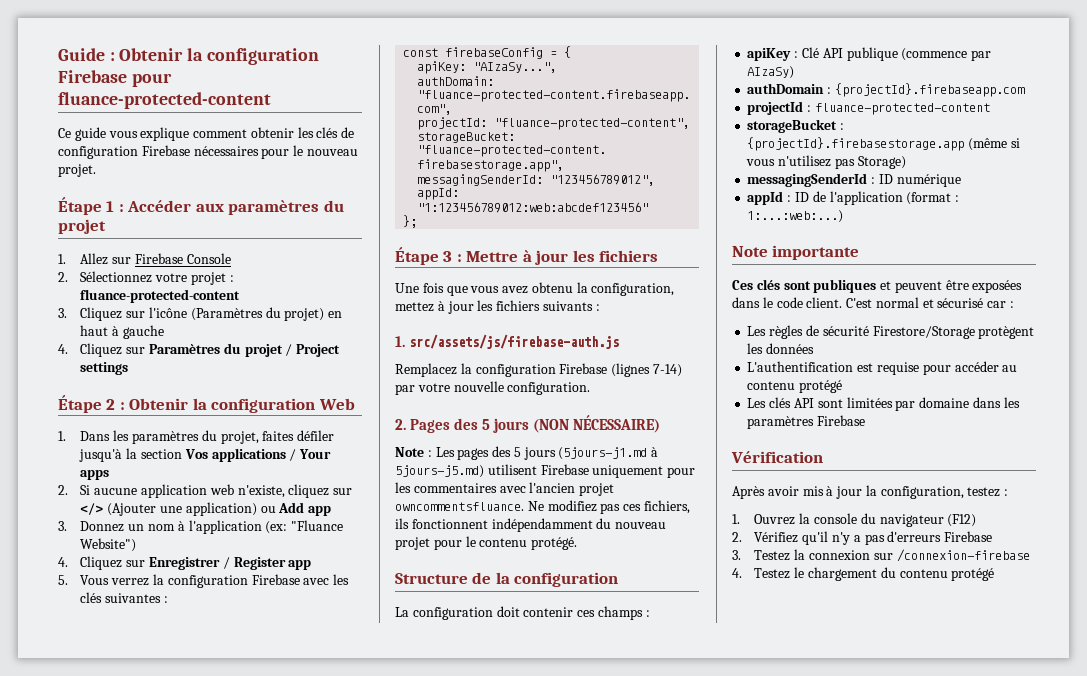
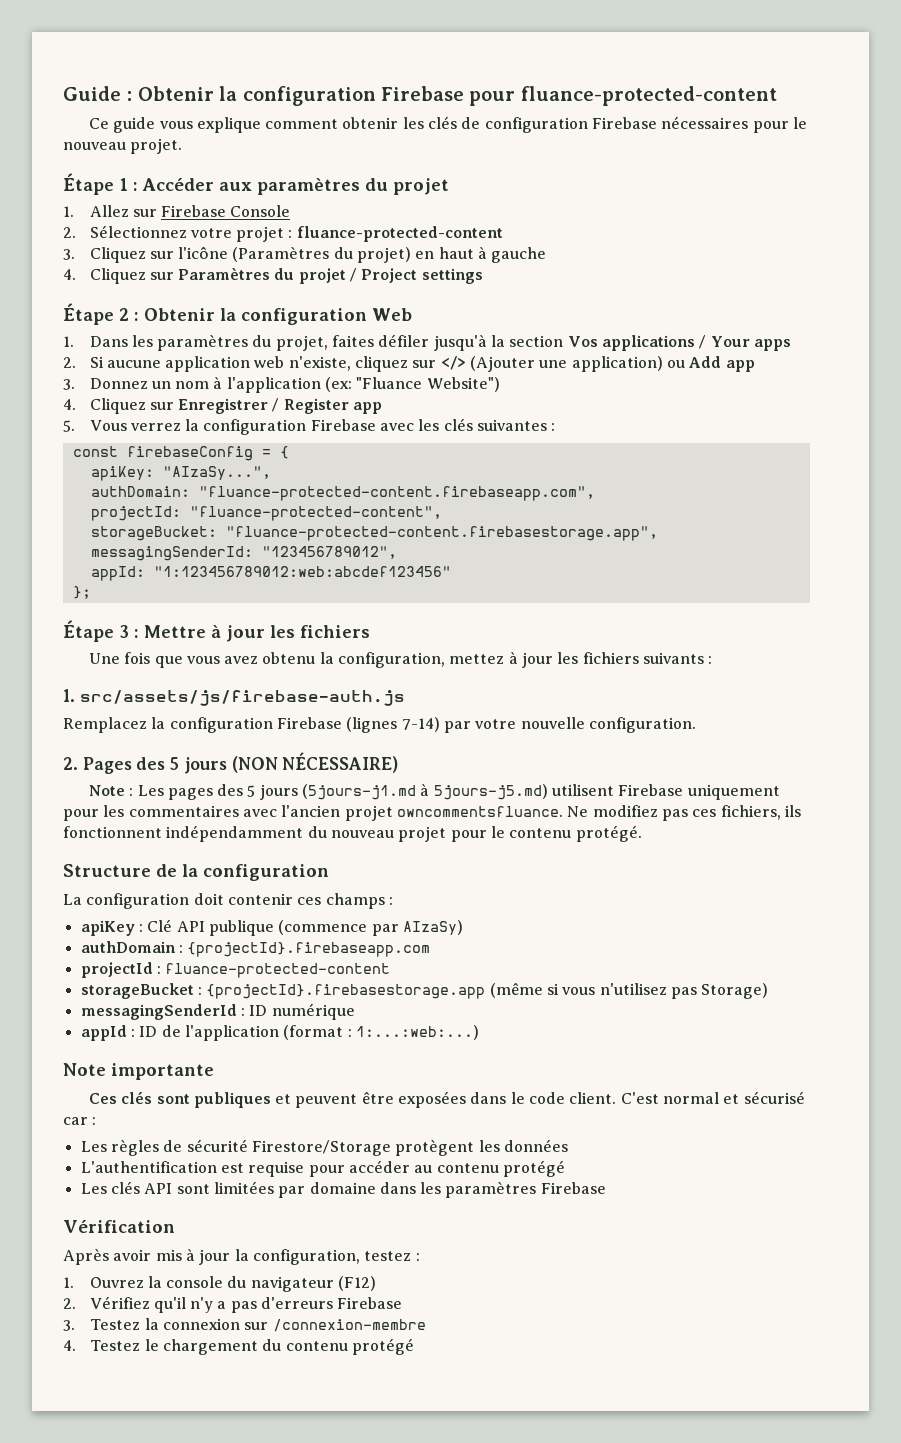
[896,549,1030,562] /connexion-firebase -> [272,1319,426,1332] /connexion-membre

